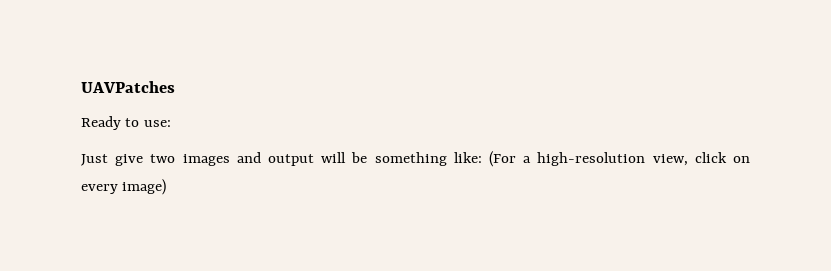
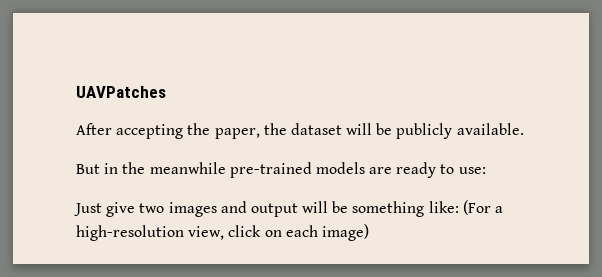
[81,116,121,130] Ready -> [76,123,524,139] [76,162,437,178] After accepting the paper, the dataset will be publicly available. // But in the meanwhile pre-trained models are ready
[81,184,118,194] every -> [285,225,318,237] each

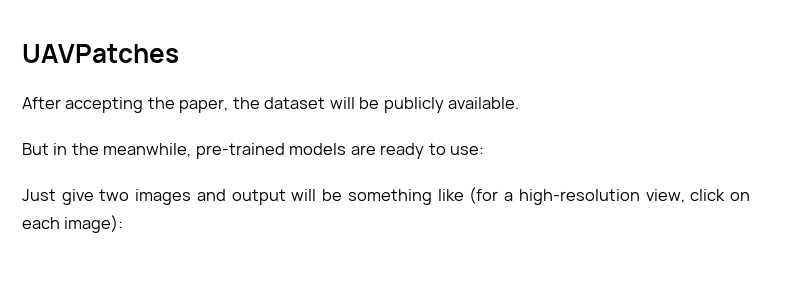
[149,162,226,174] meanwhile -> [103,143,192,157] meanwhile,
[428,200,491,215] like: (For -> [437,187,499,204] like (for
[321,224,369,241] image) -> [64,215,124,233] image):

